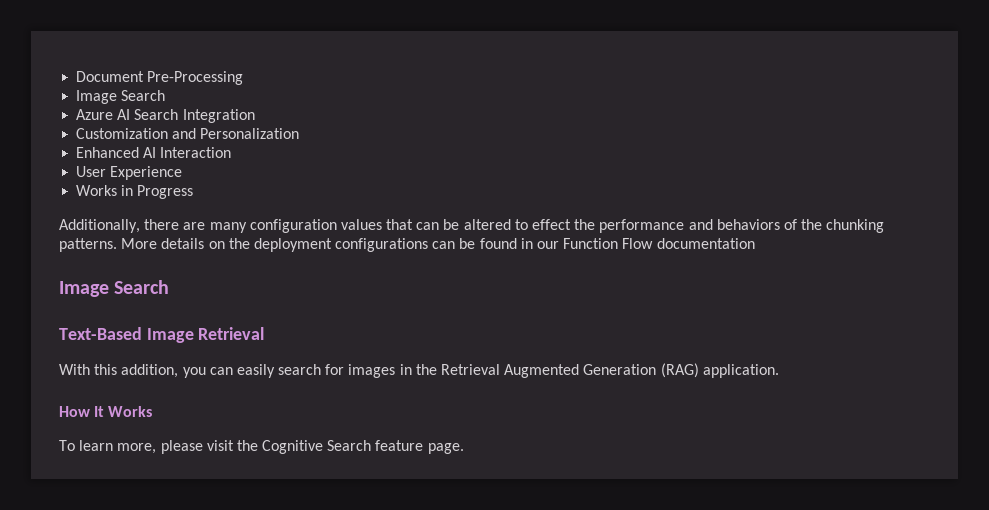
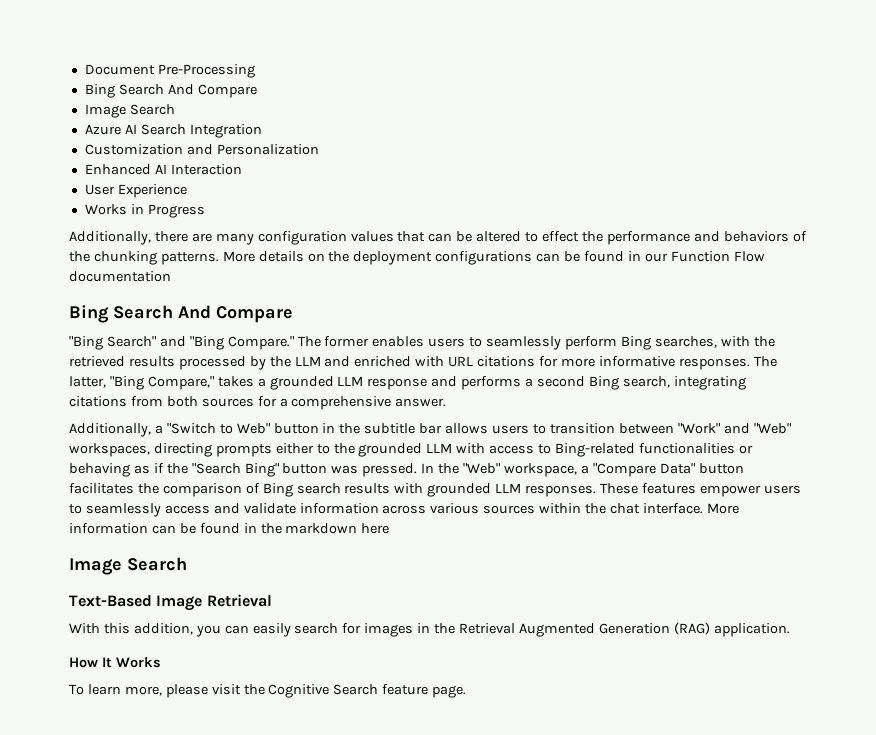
(244, 78) none -> [84,84,257,98] // Bing Search And Compare
(755, 243) none -> [69,305,293,323] [69,336,775,350] [69,356,777,370] [69,376,746,390] [69,396,447,410] [69,423,791,437] [69,443,753,457] [69,463,744,477] [69,483,801,497] [69,503,739,517] [69,523,390,534] // Bing Search And Compare // "Bing Search" and "Bing Compare." The former enables users to seamlessly perform Bing searches, with the retrieved results processed by the LLM and enriched with URL citations for more informative responses. The latter, "Bing Compare," takes a grounded LLM response and performs a second Bing search, integrating citations from both sources for a comprehensive answer. // Additionally, a "Switch to Web" button in the subtitle bar allows users to transition between "Work" and "Web" workspaces, directing prompts either to the grounded LLM with access to Bing-related functionalities or behaving as if the "Search Bing" button was pressed. In the "Web" workspace, a "Compare Data" button facilitates the comparison of Bing search results with grounded LLM responses. These features empower users to seamlessly access and validate information across various sources within the chat interface. More information can be found in the markdown here

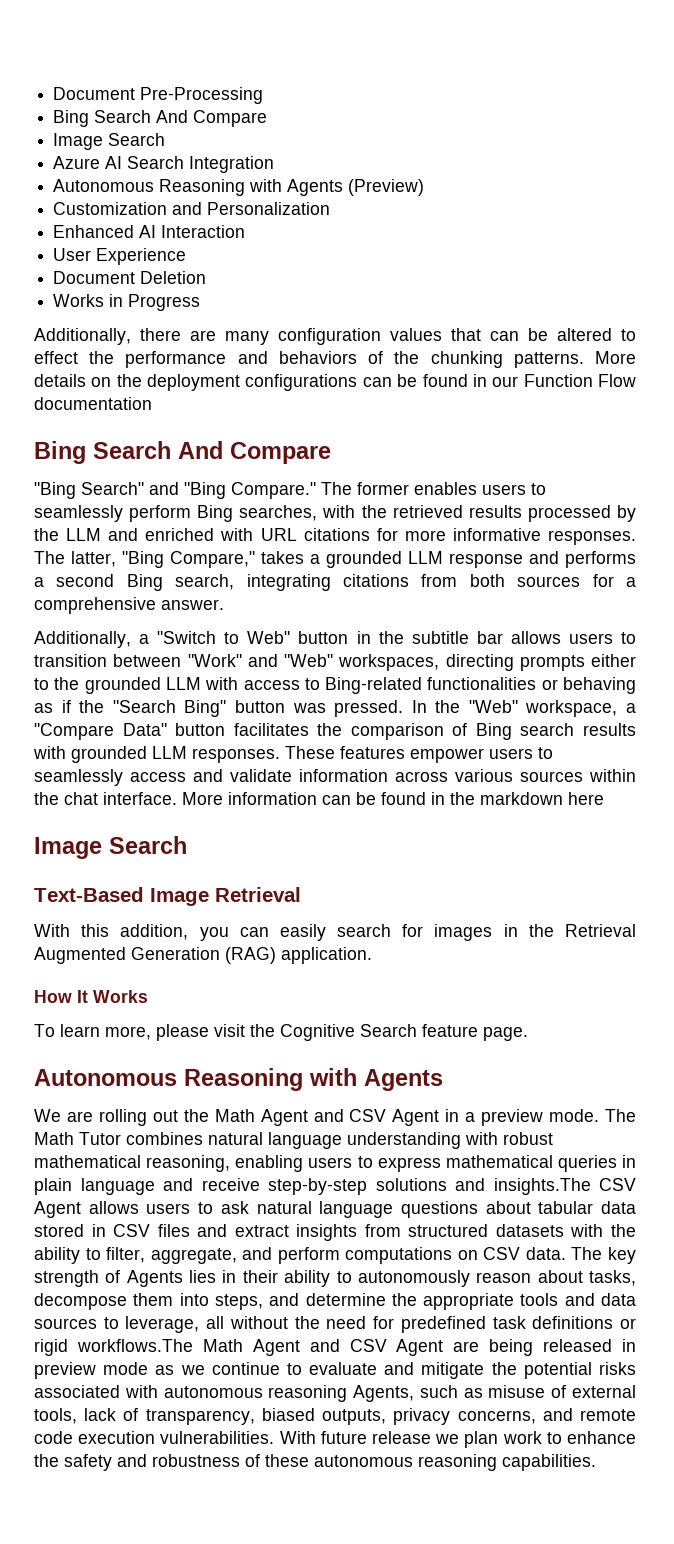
(262, 131) none -> [53,179,425,196] // Autonomous Reasoning with Agents (Preview)
(187, 191) none -> [53,271,207,284] // Document Deletion
(467, 691) none -> [34,1068,443,1091] [34,1109,637,1126] [34,1132,553,1149] [34,1155,636,1172] [34,1178,636,1195] [34,1201,636,1218] [34,1224,636,1241] [34,1247,636,1264] [34,1270,637,1287] [34,1293,636,1310] [34,1316,637,1333] [34,1339,636,1356] [34,1362,636,1379] [34,1385,636,1402] [34,1408,636,1425] [34,1431,636,1448] [34,1454,596,1471] // Autonomous Reasoning with Agents // We are rolling out the Math Agent and CSV Agent in a preview mode. The Math Tutor combines natural language understanding with robust mathematical reasoning, enabling users to express mathematical queries in plain language and receive step-by-step solutions and insights.The CSV Agent allows users to ask natural language questions about tabular data stored in CSV files and extract insights from structured datasets with the ability to filter, aggregate, and perform computations on CSV data. The key strength of Agents lies in their ability to autonomously reason about tasks, decompose them into steps, and determine the appropriate tools and data sources to leverage, all without the need for predefined task definitions or rigid workflows.The Math Agent and CSV Agent are being released in preview mode as we continue to evaluate and mitigate the potential risks associated with autonomous reasoning Agents, such as misuse of external tools, lack of transparency, biased outputs, privacy concerns, and remote code execution vulnerabilities. With future release we plan work to enhance the safety and robustness of these autonomous reasoning capabilities.

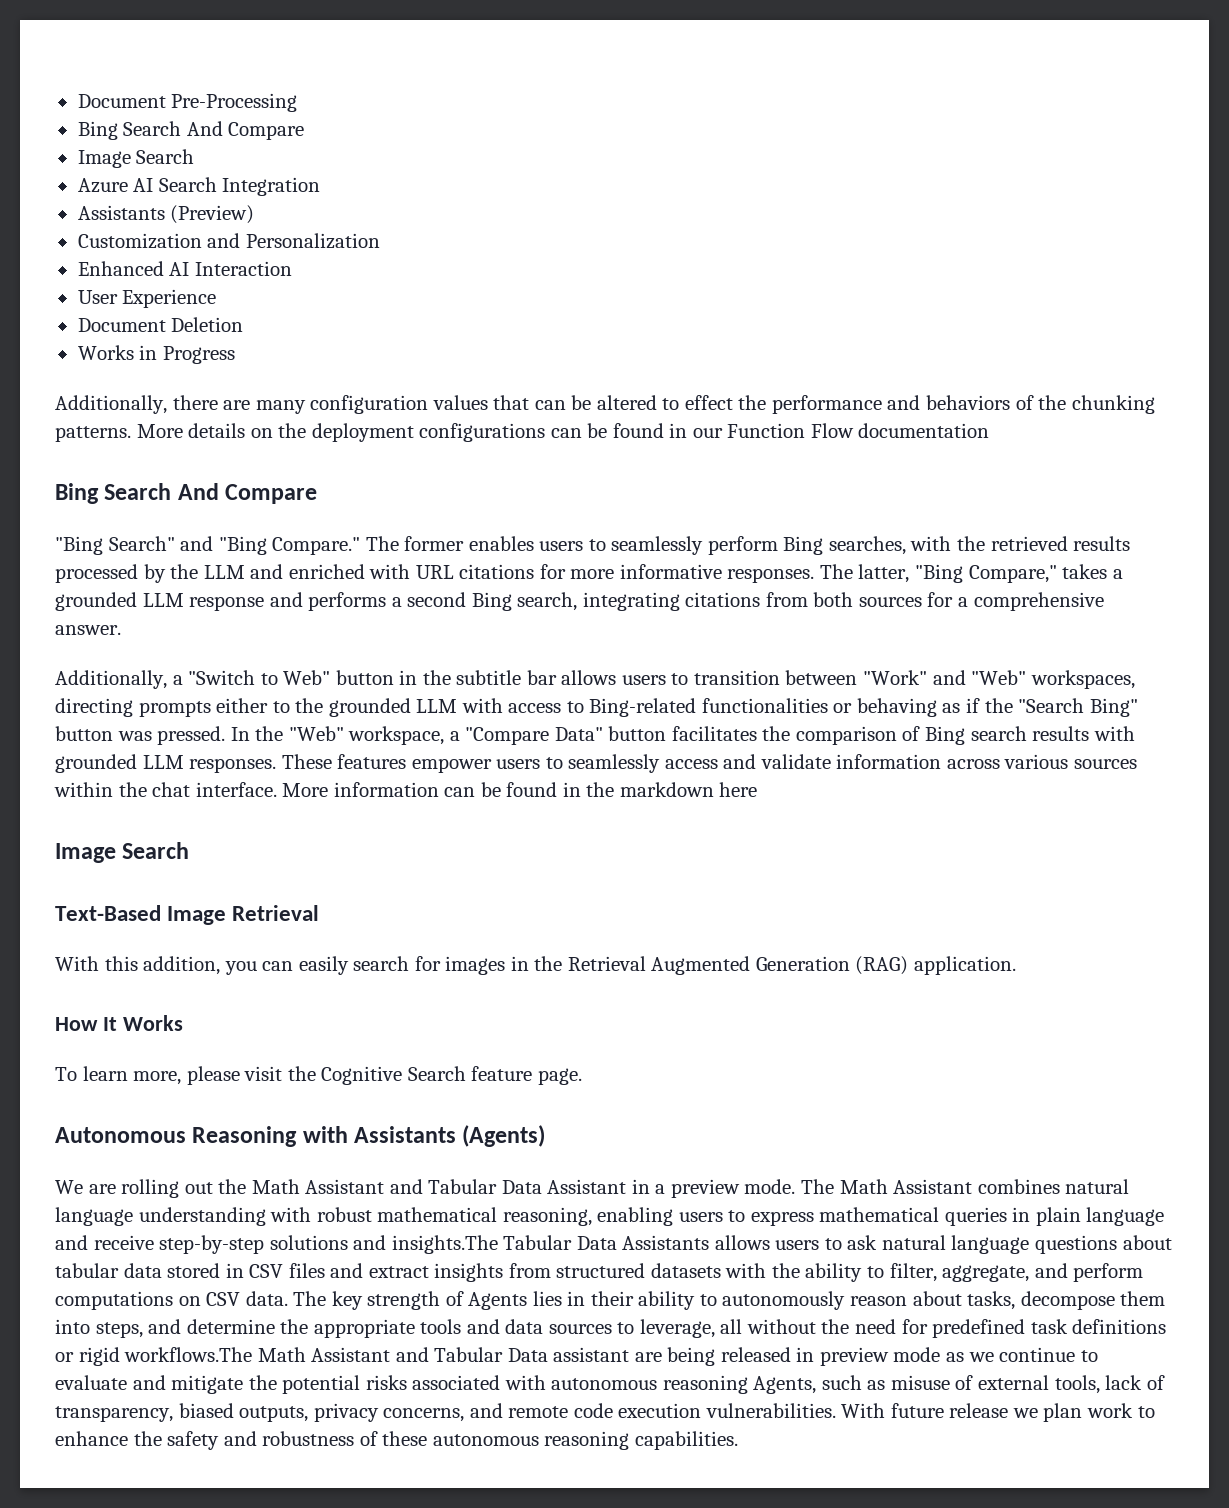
[53,179,344,196] Autonomous Reasoning with Agents -> [77,205,165,220] Assistants
[364,1069,443,1091] Agents -> [354,1125,546,1147] Assistants (Agents)
[260,1109,440,1126] Agent and CSV Agent -> [305,1179,627,1194] Assistant and Tabular Data Assistant
[79,1132,121,1145] Tutor -> [893,1179,973,1194] Assistant
[599,1178,636,1191] [34,1201,81,1218] CSV Agent -> [503,1235,710,1250] Tabular Data Assistants
[252,1339,444,1356] Agent and CSV Agent -> [311,1347,630,1362] Assistant and Tabular Data assistant

